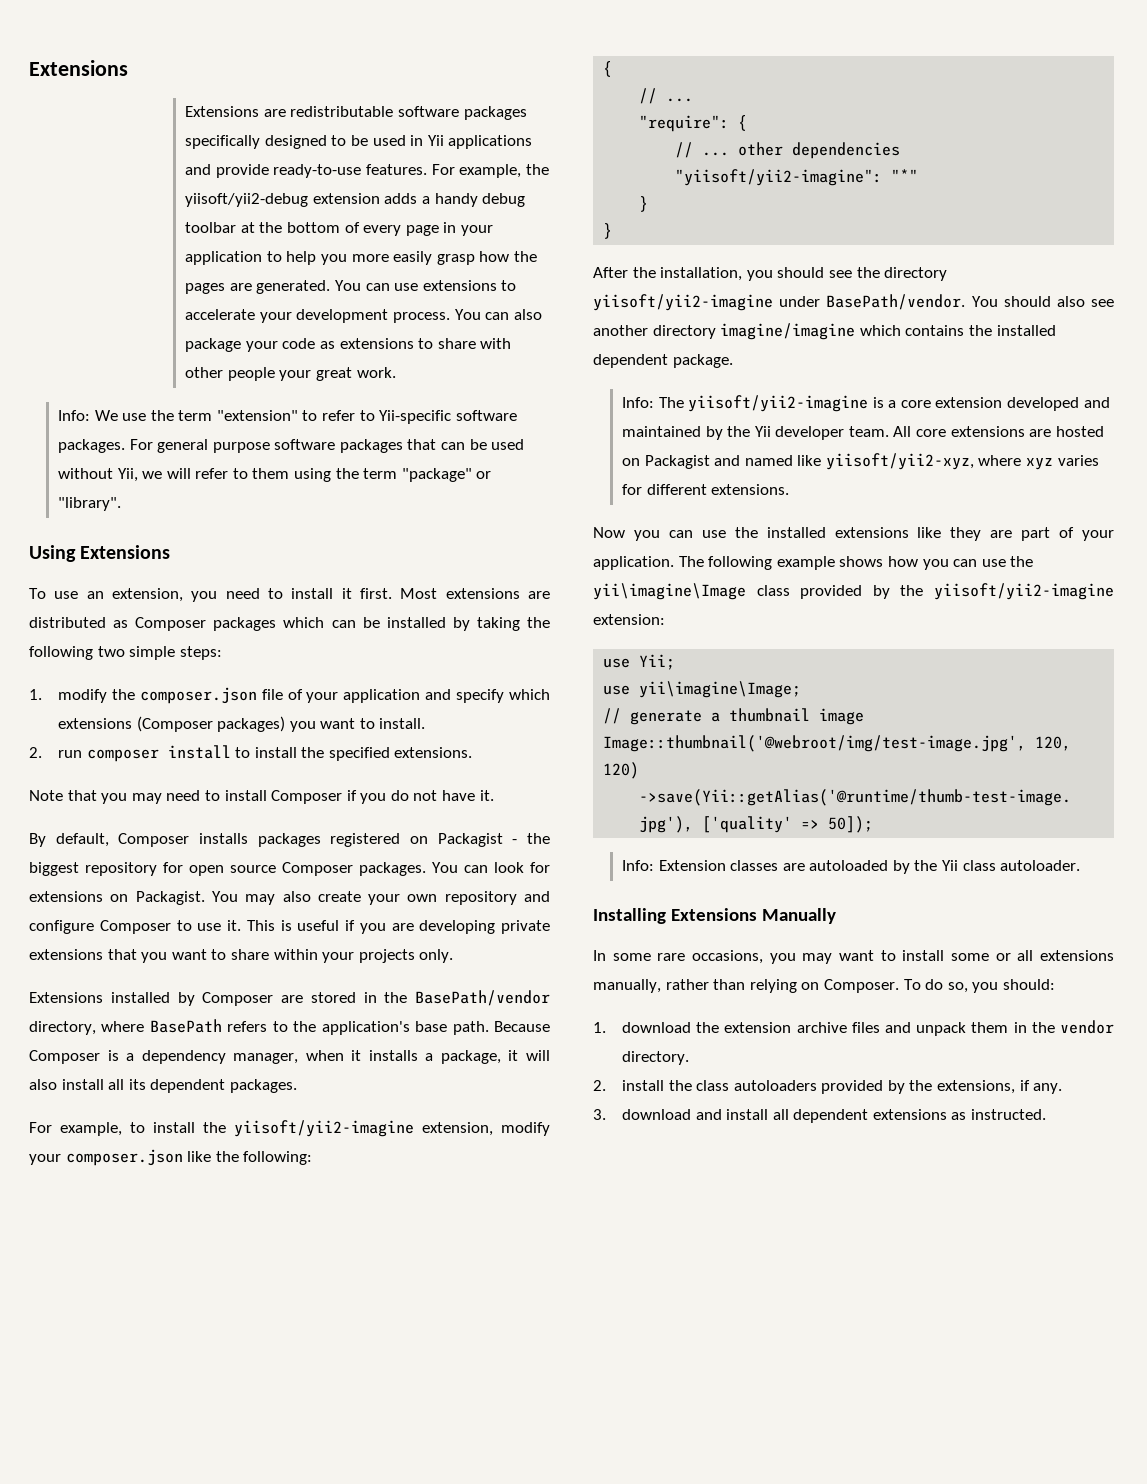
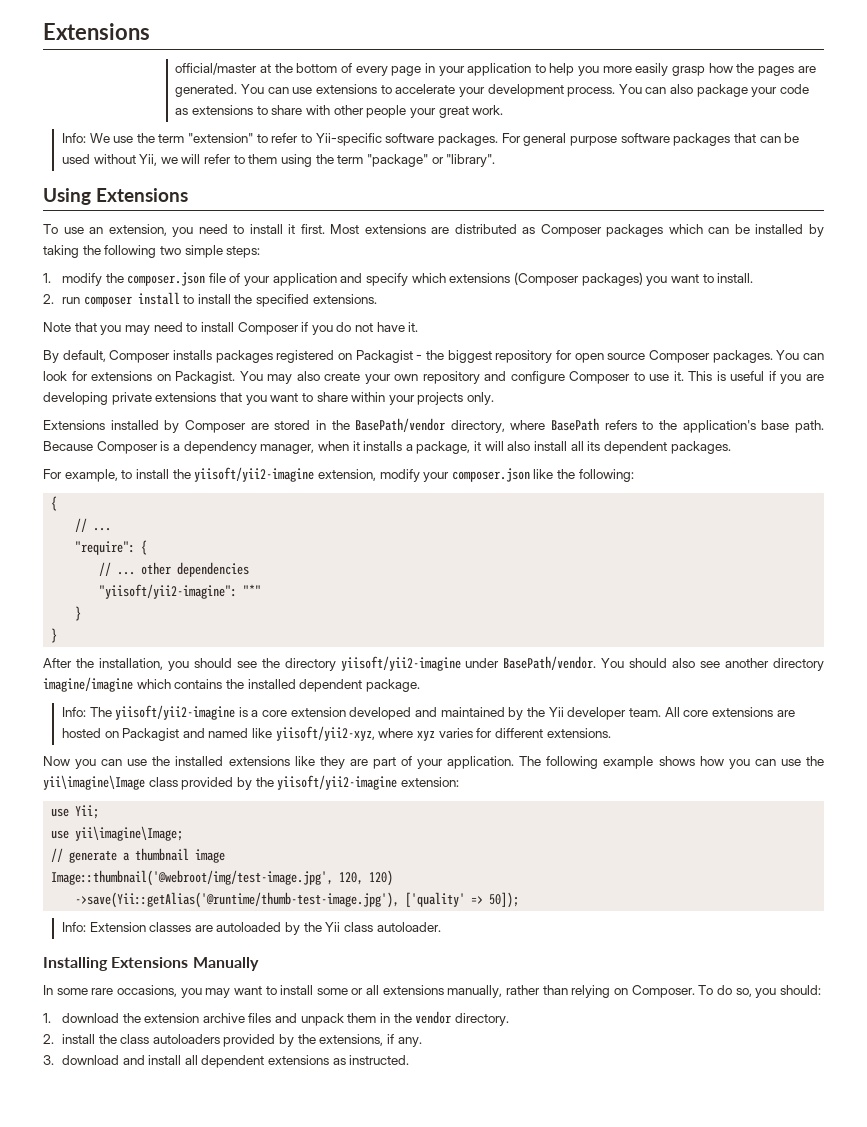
[29,60,128,76] [185,106,527,120] [185,135,533,149] [185,164,549,178] [185,193,526,207] [185,222,237,233] Extensions // Extensions are redistributable software packages specifically designed to be used in Yii applications and provide ready-to-use features. For example, the yiisoft/yii2-debug extension adds a handy debug toolbar -> [43,23,150,40] [175,63,258,75] Extensions // official/master

